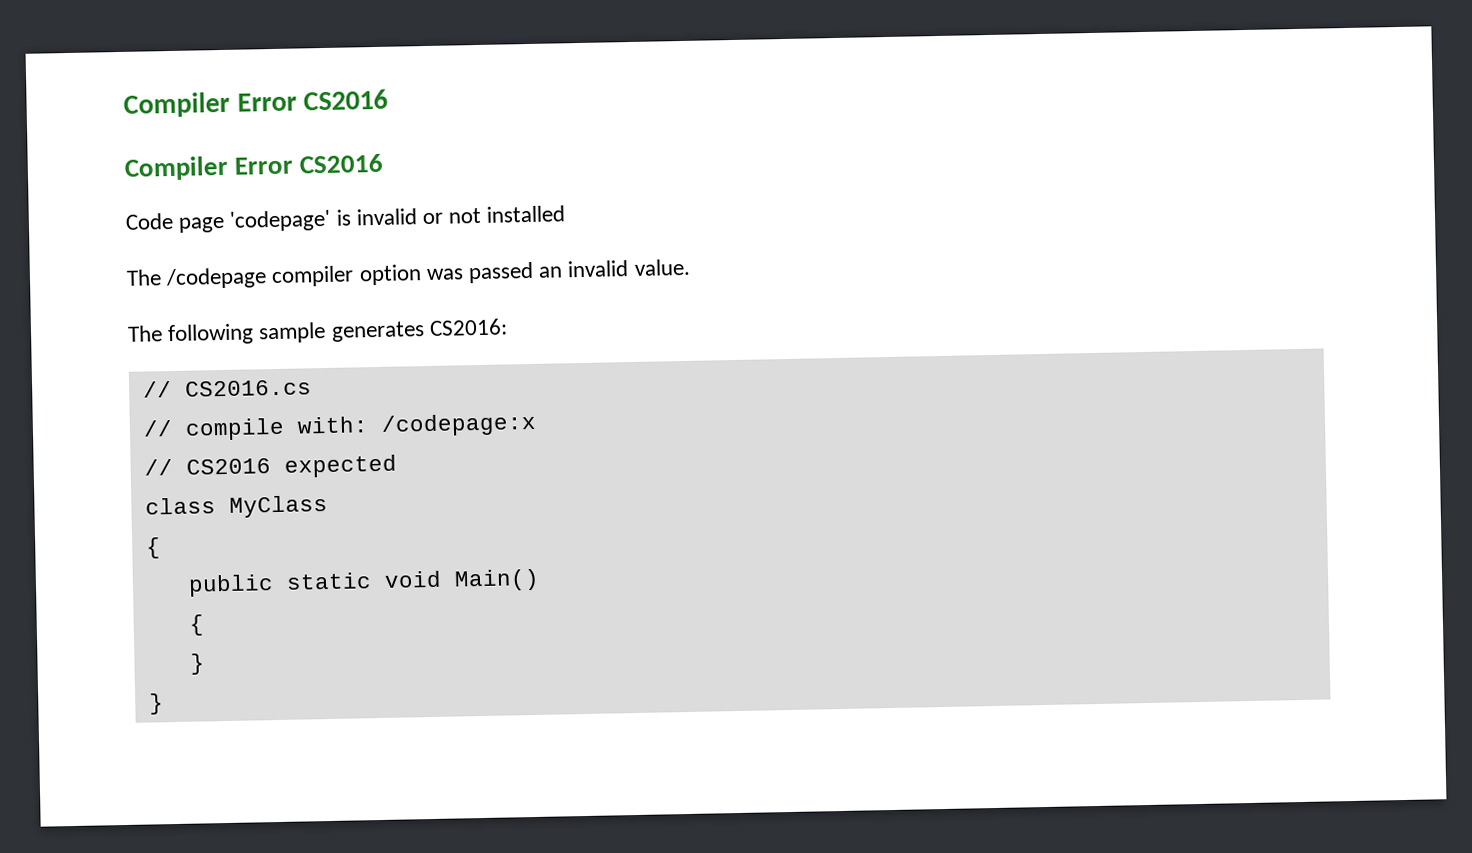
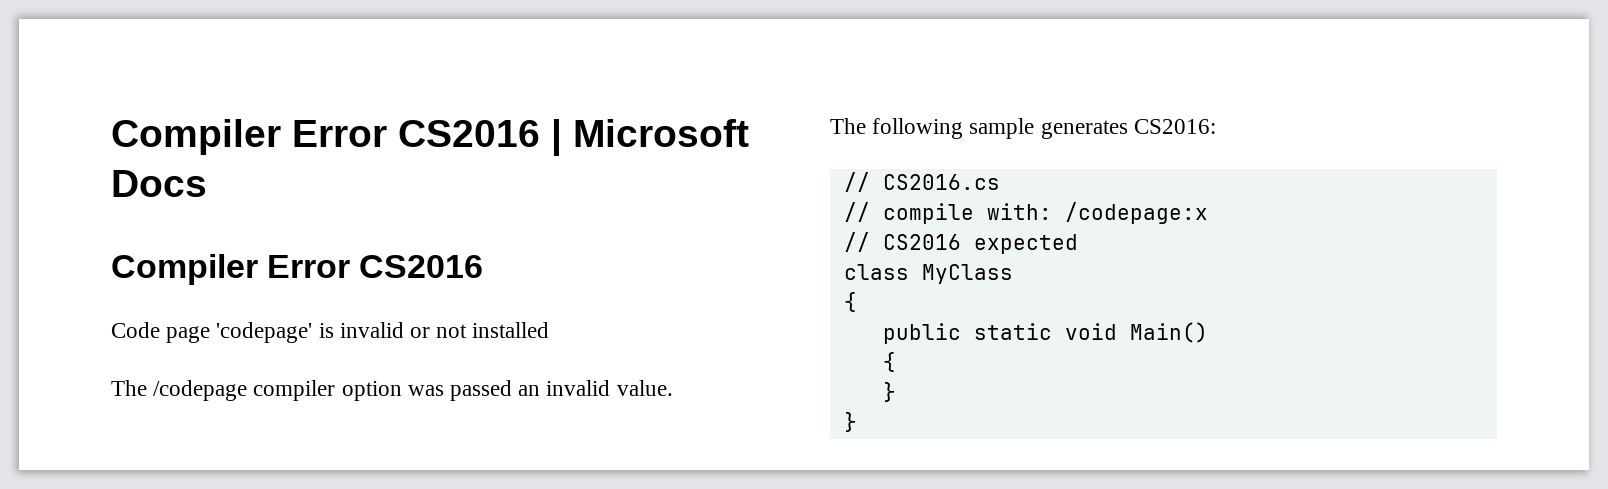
[123,88,389,118] Compiler Error CS2016 -> [111,119,749,156] [111,170,207,197] Compiler Error CS2016 | Microsoft Docs

